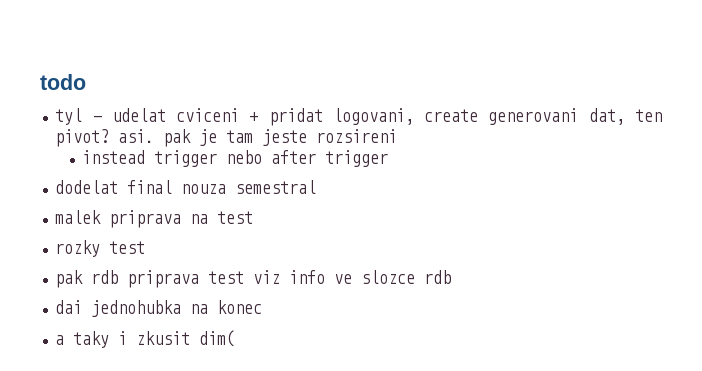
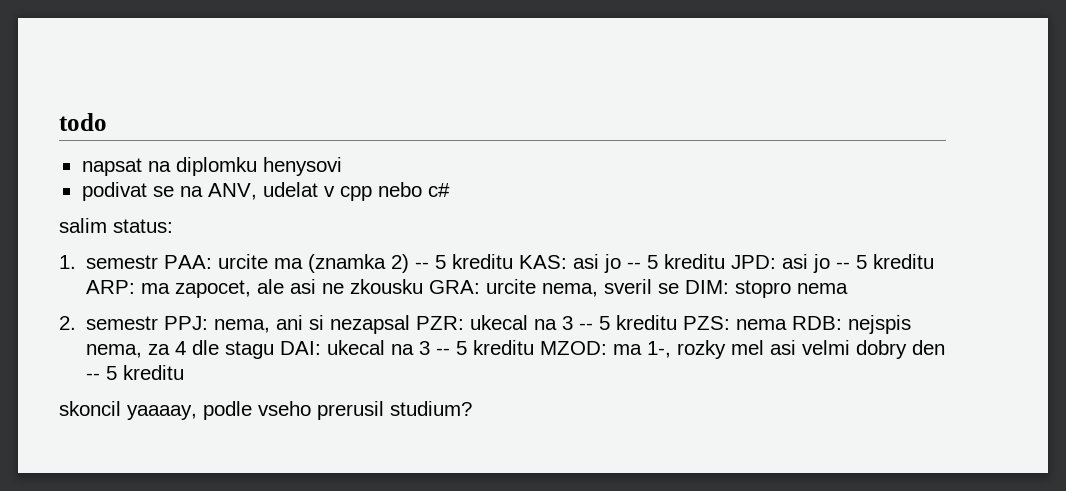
[55,108,662,126] [55,129,398,147] [82,150,389,167] [55,180,317,194] [55,210,254,228] [55,240,146,257] [55,270,452,288] [55,300,263,317] [55,330,236,348] tyl - udelat cviceni + pridat logovani, create generovani dat, ten pivot? asi. pak je tam jeste rozsireni // instead trigger nebo after trigger // dodelat final nouza semestral // malek priprava na test // rozky test // pak rdb priprava test viz info ve slozce rdb // dai jednohubka na konec // a taky i zkusit dim( -> [81,157,342,176] [81,182,450,201] [59,218,173,233] [59,254,935,273] [86,279,849,298] [59,315,912,334] [86,340,946,359] [86,365,185,380] [59,401,472,420] napsat na diplomku henysovi // podivat se na ANV, udelat v cpp nebo c# // salim status: // 1. semestr PAA: urcite ma (znamka 2) -- 5 kreditu KAS: asi jo -- 5 kreditu JPD: asi jo -- 5 kreditu ARP: ma zapocet, ale asi ne zkousku GRA: urcite nema, sveril se DIM: stopro nema // 2. semestr PPJ: nema, ani si nezapsal PZR: ukecal na 3 -- 5 kreditu PZS: nema RDB: nejspis nema, za 4 dle stagu DAI: ukecal na 3 -- 5 kreditu MZOD: ma 1-, rozky mel asi velmi dobry den -- 5 kreditu // skoncil yaaaay, podle vseho prerusil studium?

